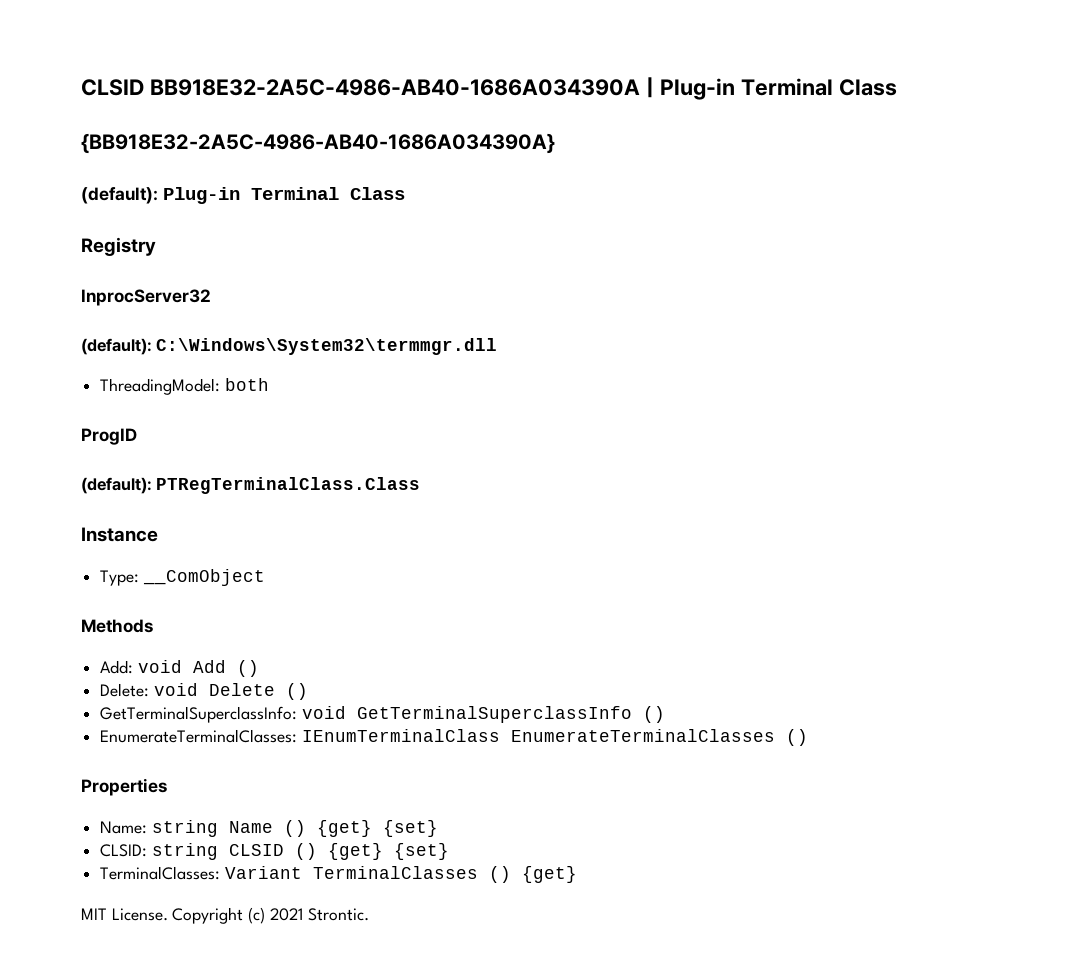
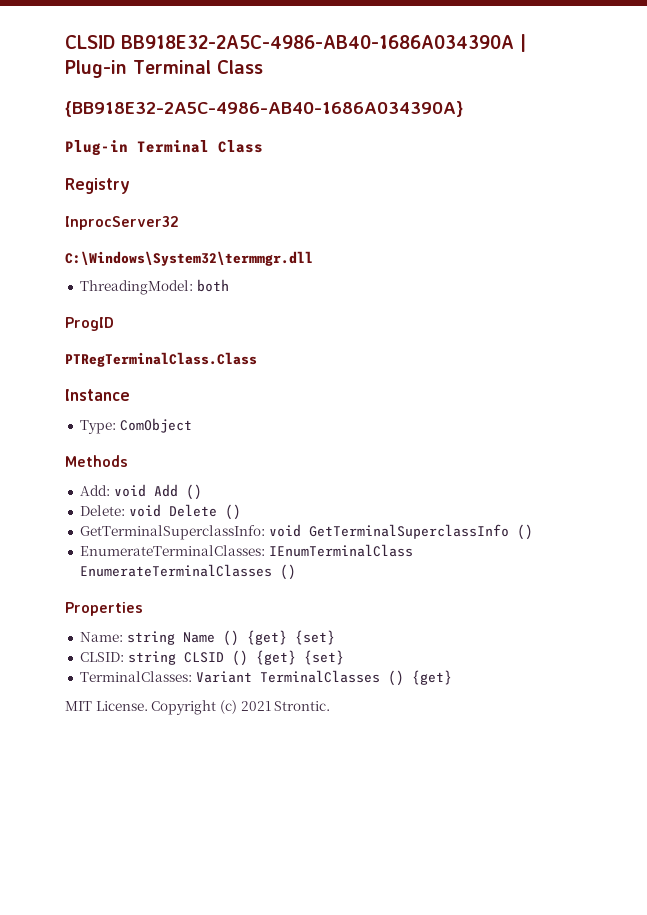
[81,187,158,204] (default): -> (463, 109) none
[81,338,152,355] (default): -> (179, 223) none
[81,477,152,494] (default): -> (114, 324) none
[142,569,265,586] __ComObject -> [119,418,192,433] ComObject

